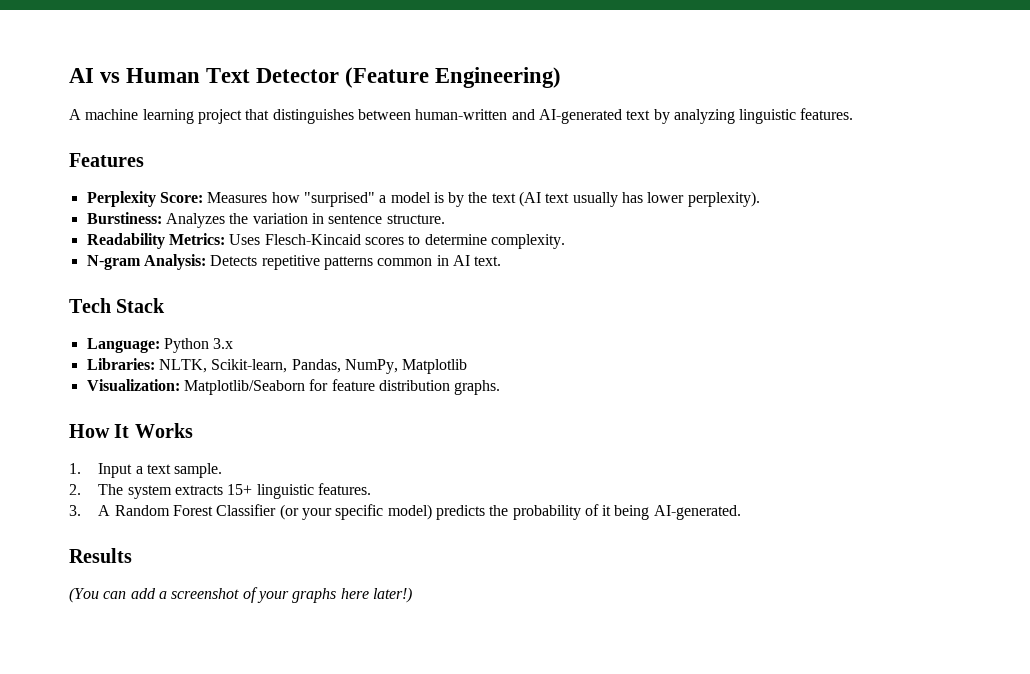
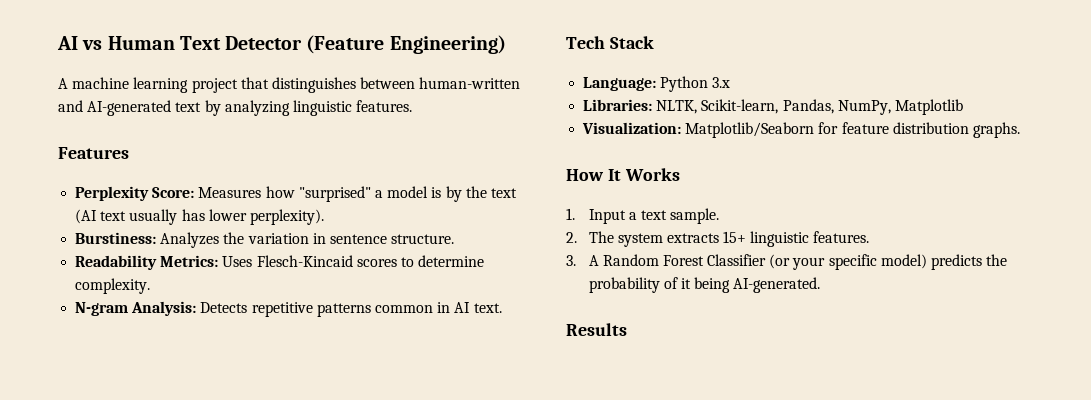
[69,587,412,603] // (You can add a screenshot of your graphs here later!) -> (627, 329) none

